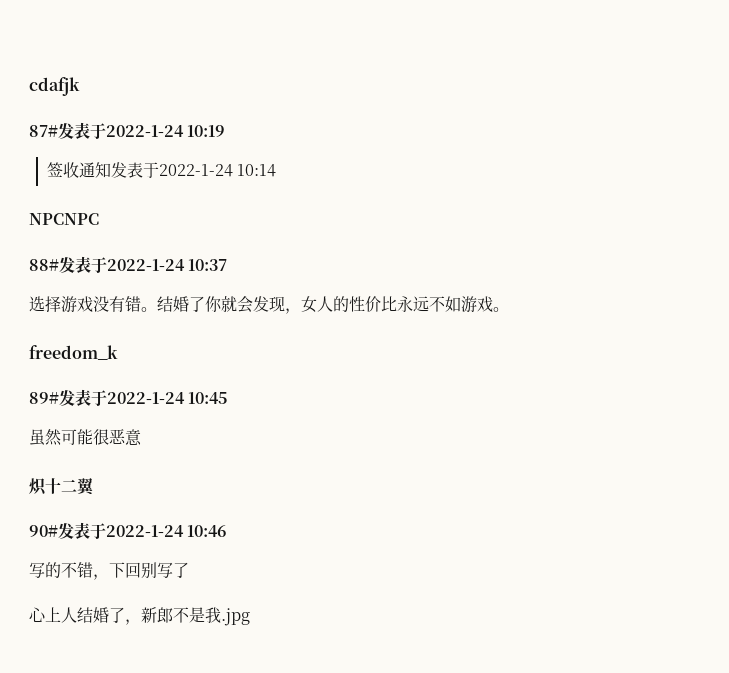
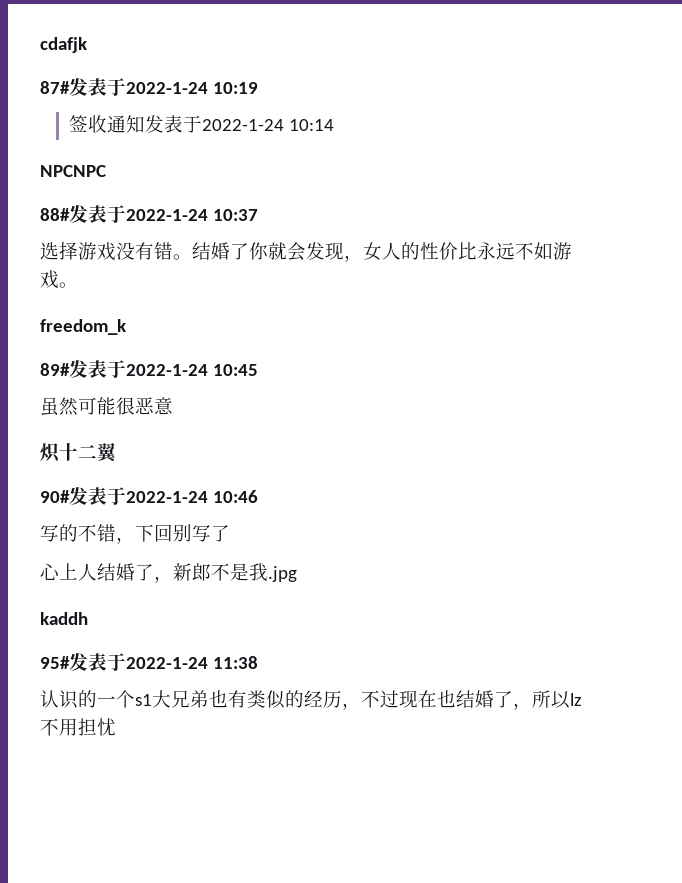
(250, 617) none -> [40,612,88,625] [40,653,258,671] [40,690,582,710] [40,718,116,736] // kaddh // 95#发表于2022-1-24 11:38 // 认识的一个s1大兄弟也有类似的经历，不过现在也结婚了，所以lz不用担忧

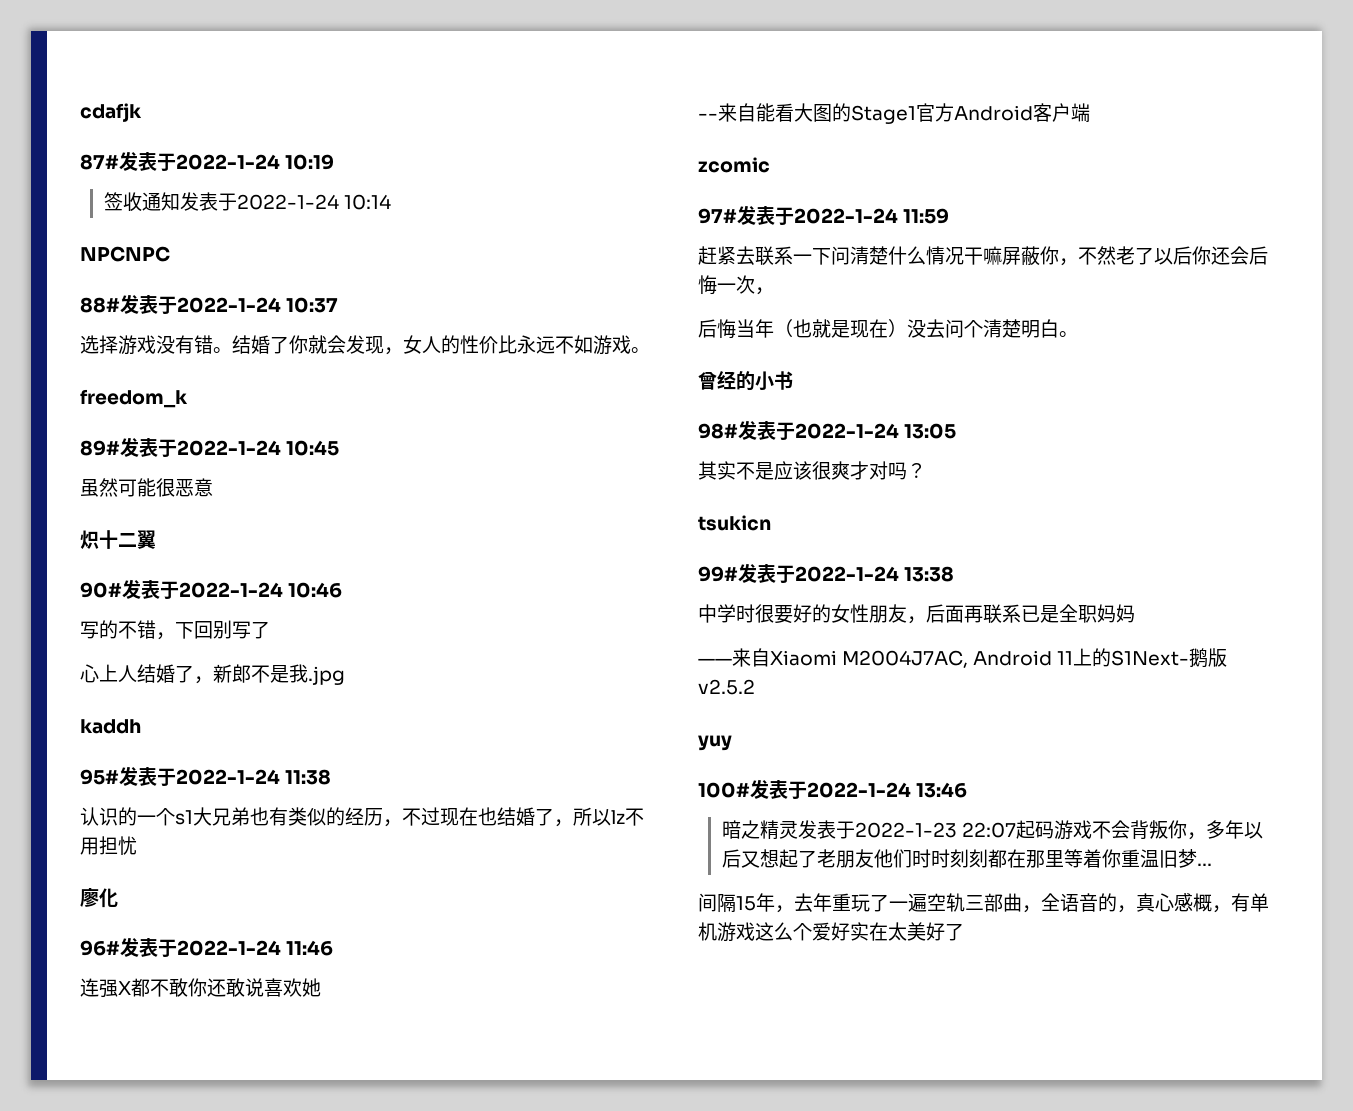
(116, 727) none -> [80,888,118,908] [80,937,334,957] [80,978,321,998] [698,103,1090,124] [698,157,770,173] [698,205,950,225] [698,246,1268,266] [698,275,774,295] [698,319,1078,339] [698,371,793,391] [698,420,957,440] [698,461,926,480] [698,515,771,531] [698,563,955,583] [698,604,1135,624] [698,648,1228,668] [698,679,755,695] [698,735,732,751] [698,779,968,799] [721,820,1263,840] [721,849,1212,868] [698,893,1269,913] [698,922,964,942] // 廖化 // 96#发表于2022-1-24 11:46 // 连强X都不敢你还敢说喜欢她 // --来自能看大图的Stage1官方Android客户端 // zcomic // 97#发表于2022-1-24 11:59 // 赶紧去联系一下问清楚什么情况干嘛屏蔽你，不然老了以后你还会后悔一次， // 后悔当年（也就是现在）没去问个清楚明白。 // 曾经的小书 // 98#发表于2022-1-24 13:05 // 其实不是应该很爽才对吗？ // tsukicn // 99#发表于2022-1-24 13:38 // 中学时很要好的女性朋友，后面再联系已是全职妈妈 // ——来自Xiaomi M2004J7AC, Android 11上的S1Next-鹅版v2.5.2 // yuy // 100#发表于2022-1-24 13:46 // 暗之精灵发表于2022-1-23 22:07起码游戏不会背叛你，多年以后又想起了老朋友他们时时刻刻都在那里等着你重温旧梦... // 间隔15年，去年重玩了一遍空轨三部曲，全语音的，真心感概，有单机游戏这么个爱好实在太美好了

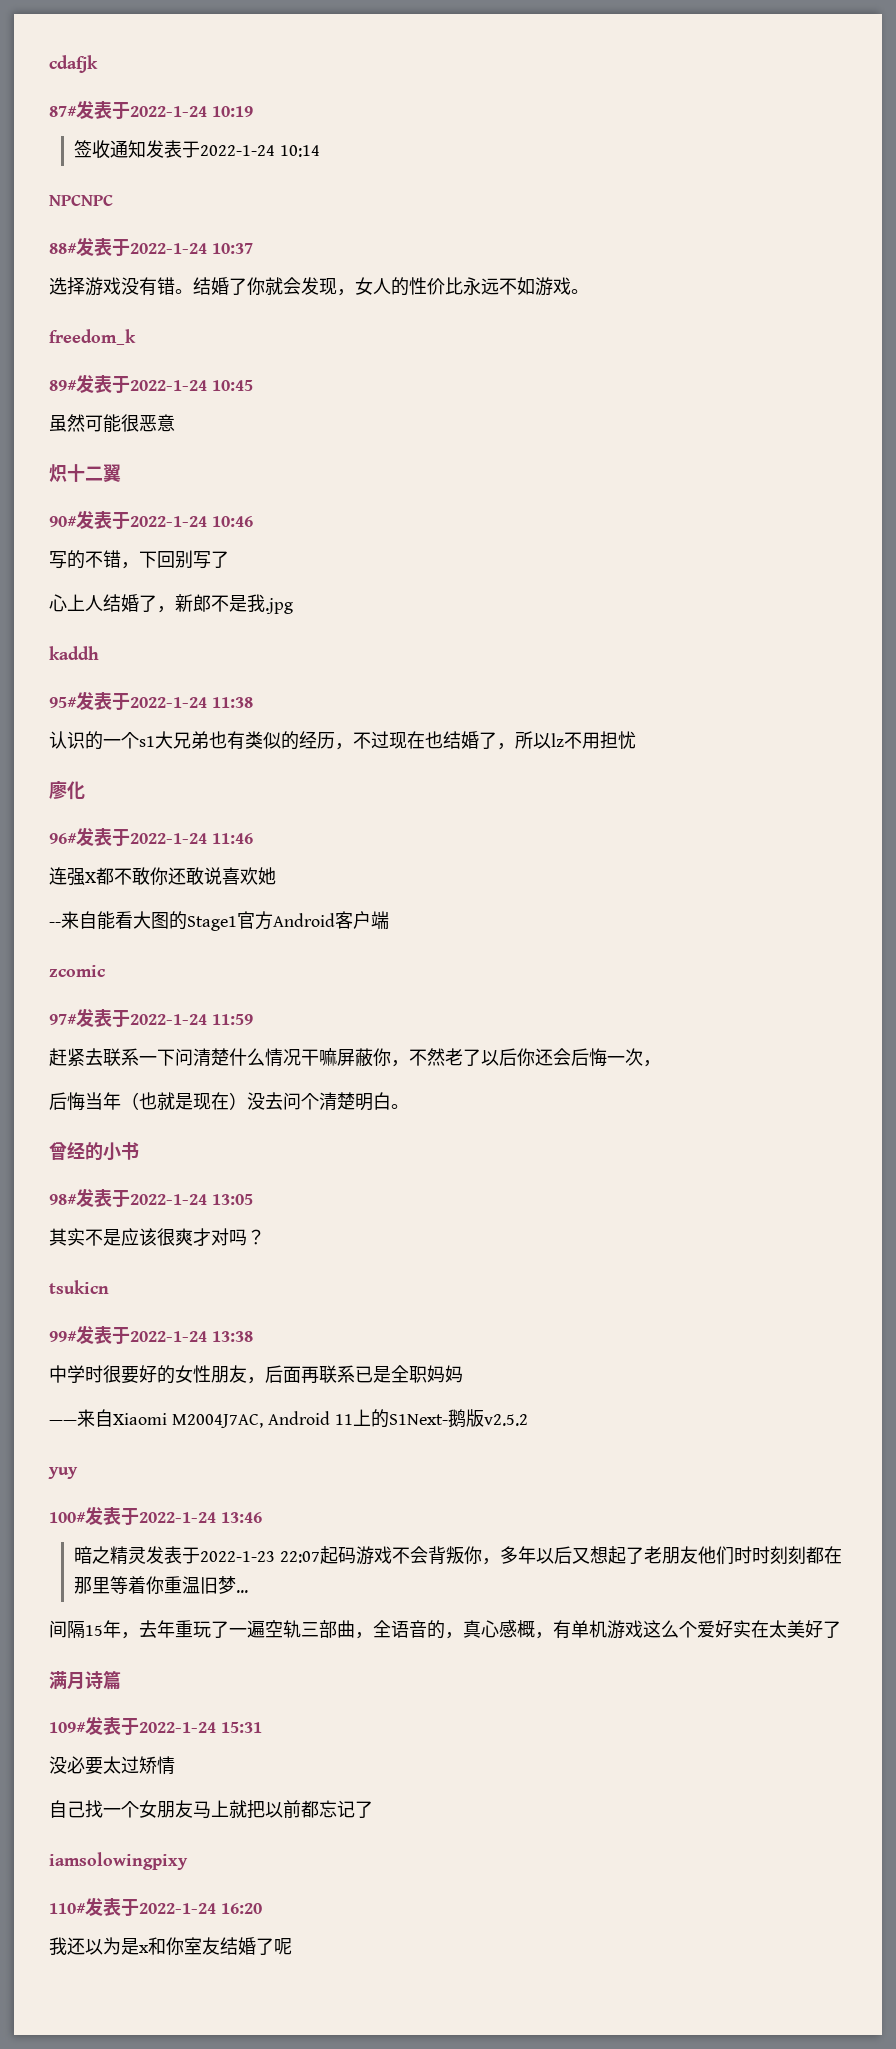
(964, 932) none -> [49,1670,121,1690] [49,1716,262,1735] [49,1756,175,1775] [49,1800,373,1819] [49,1852,188,1870] [49,1897,262,1916] [49,1937,292,1955] // 满月诗篇 // 109#发表于2022-1-24 15:31 // 没必要太过矫情 // 自己找一个女朋友马上就把以前都忘记了 // iamsolowingpixy // 110#发表于2022-1-24 16:20 // 我还以为是x和你室友结婚了呢

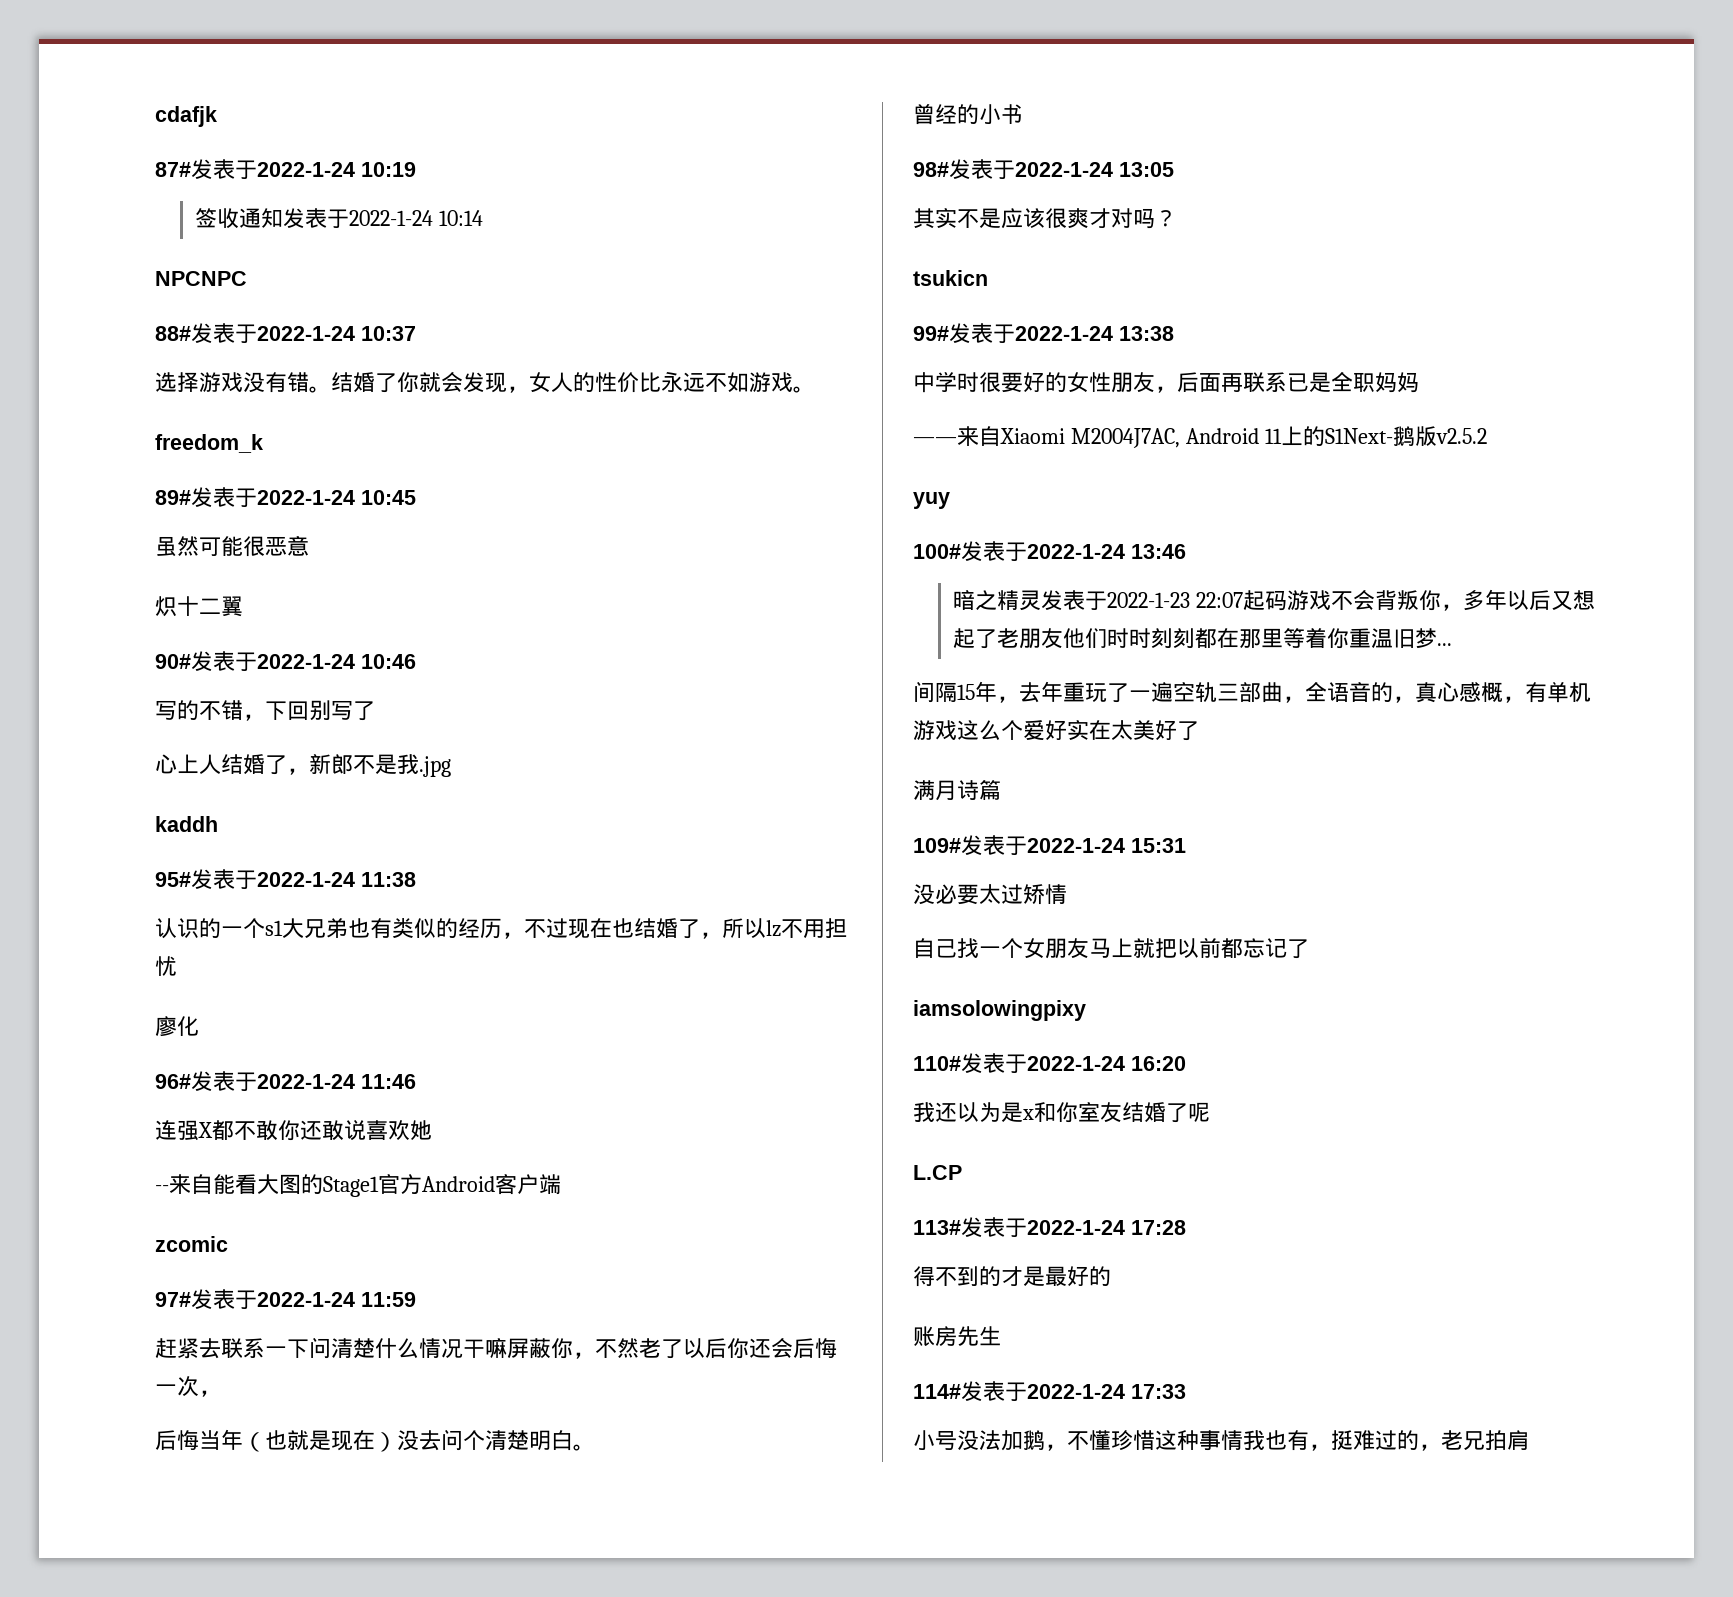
(292, 1946) none -> [913,1165,962,1180] [913,1217,1186,1237] [913,1266,1111,1287] [913,1326,1001,1347] [913,1381,1186,1401] [913,1430,1529,1451] // L.CP // 113#发表于2022-1-24 17:28 // 得不到的才是最好的 // 账房先生 // 114#发表于2022-1-24 17:33 // 小号没法加鹅，不懂珍惜这种事情我也有，挺难过的，老兄拍肩

